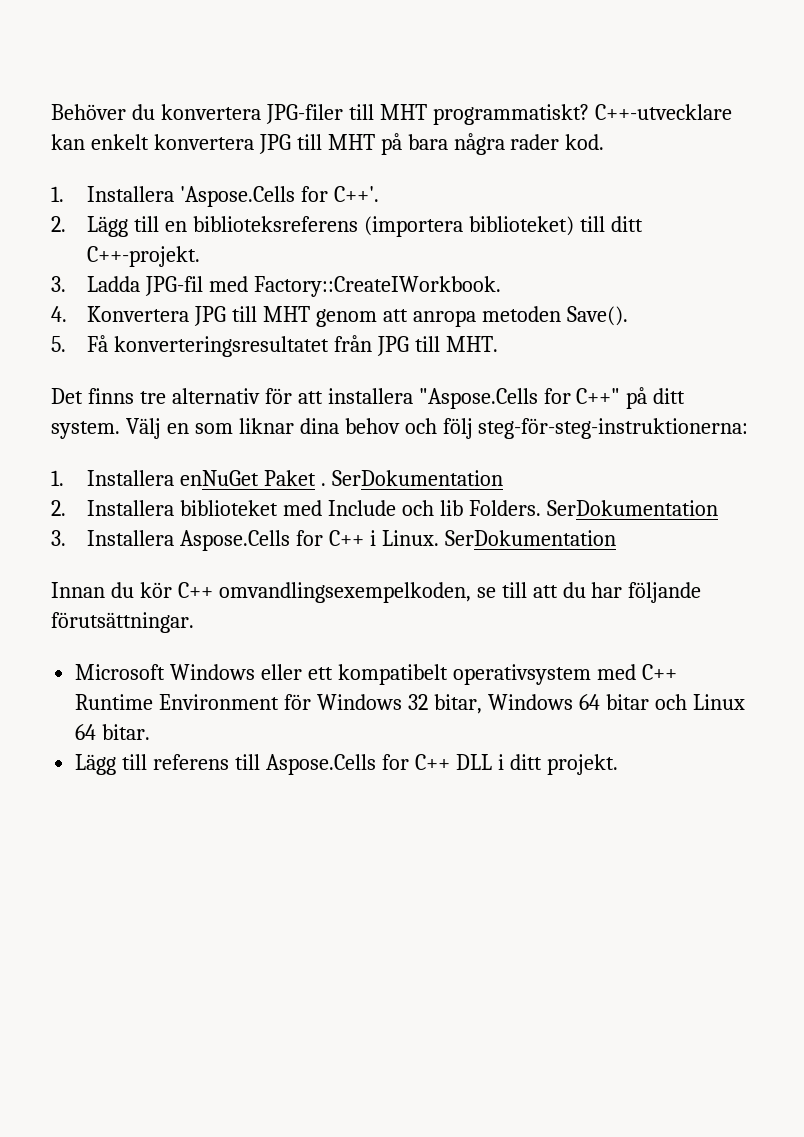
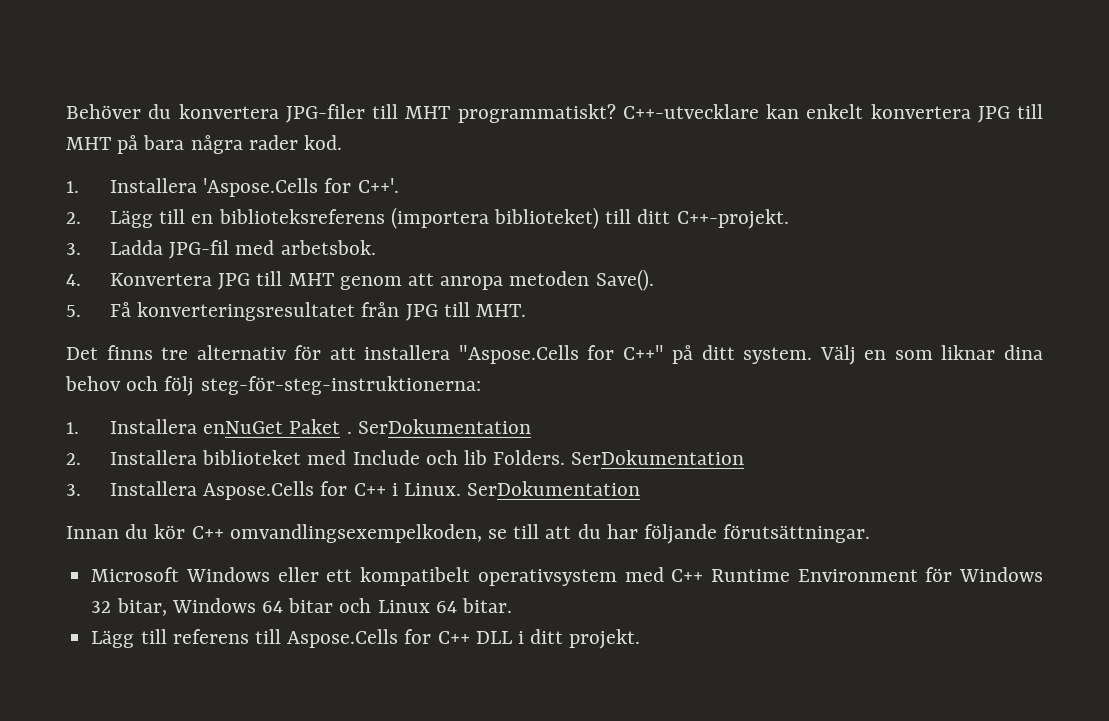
[254,276,502,297] Factory::CreateIWorkbook. -> [280,240,376,255] arbetsbok.

